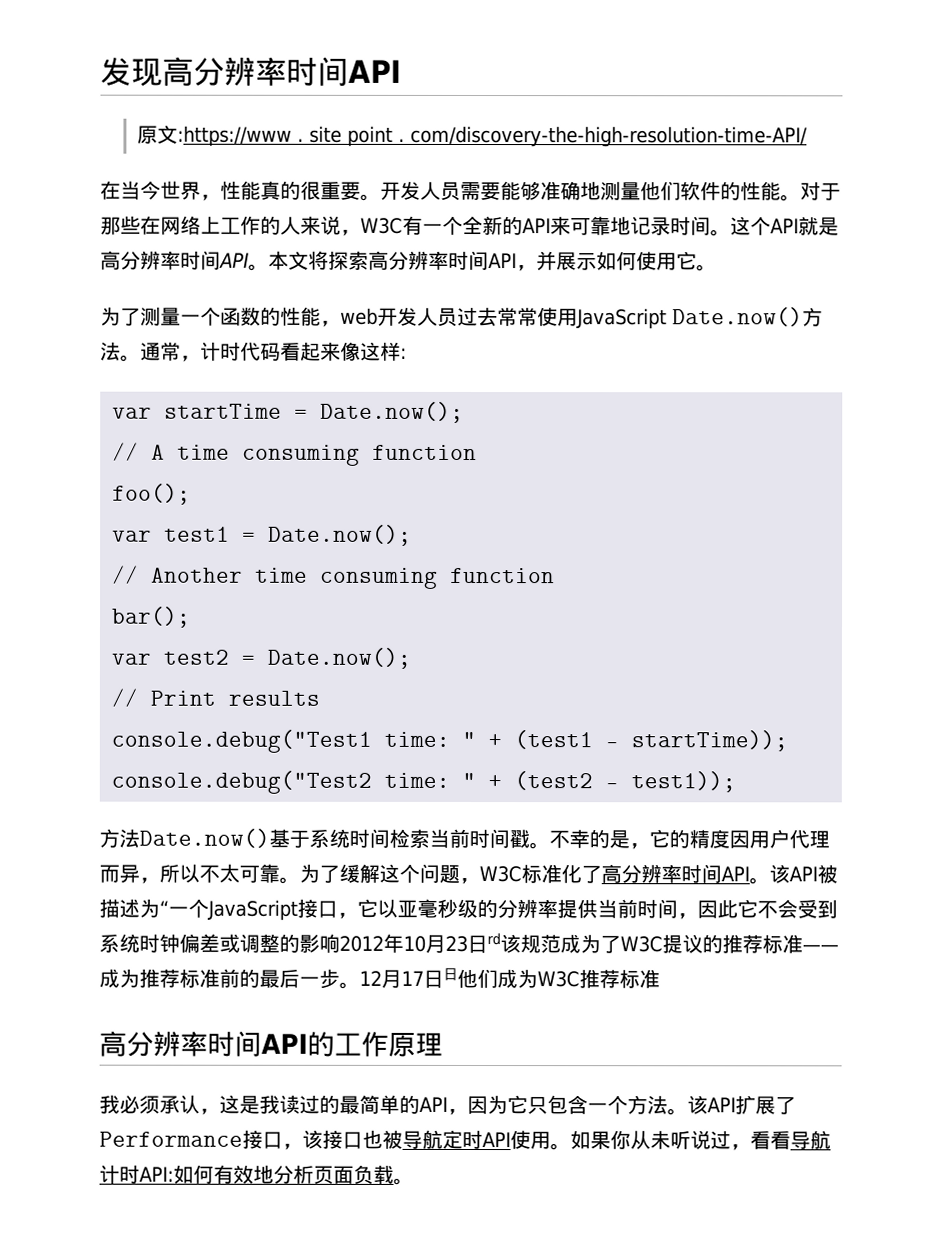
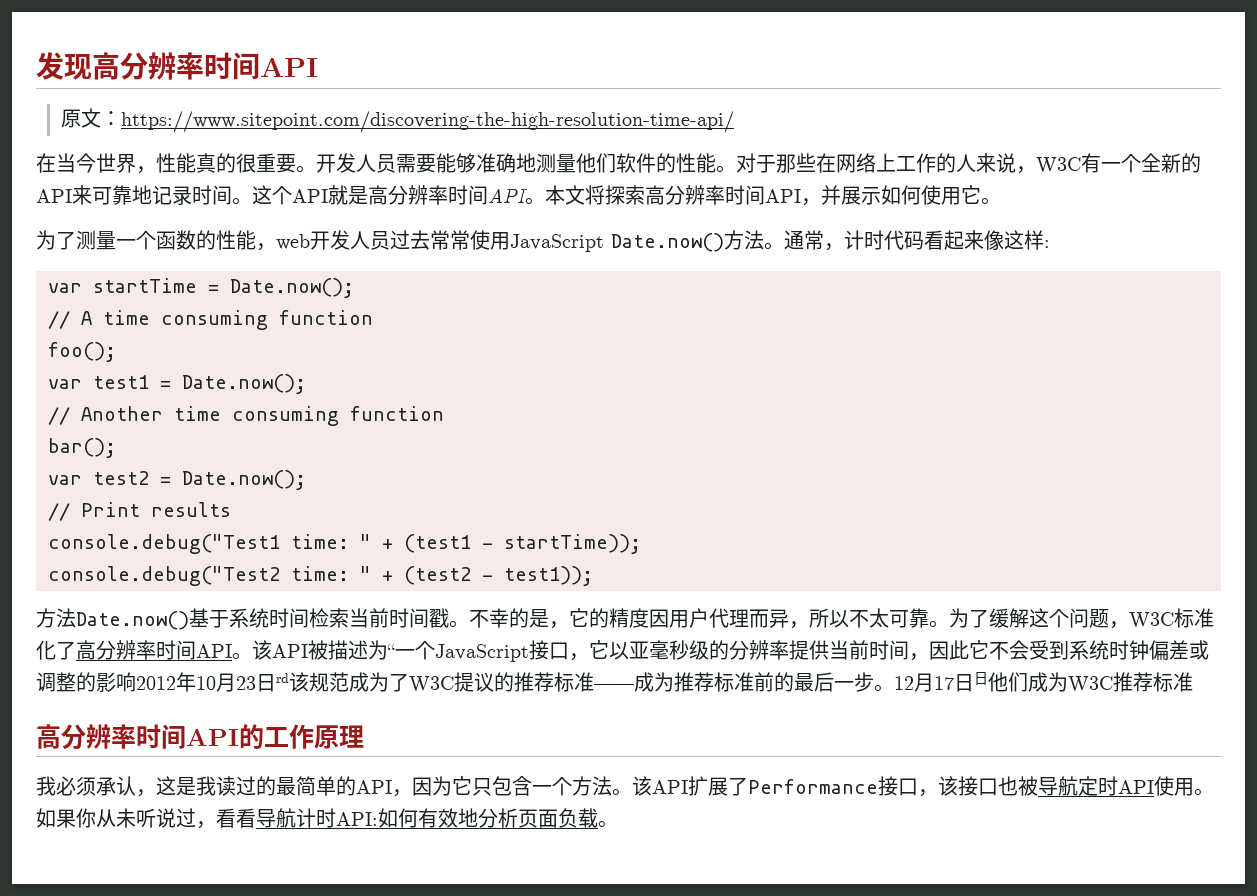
[177,125,809,148] :https://www . site point . com/discovery-the-high-resolution-time-API/ -> [101,111,735,133] ：https://www.sitepoint.com/discovering-the-high-resolution-time-api/

